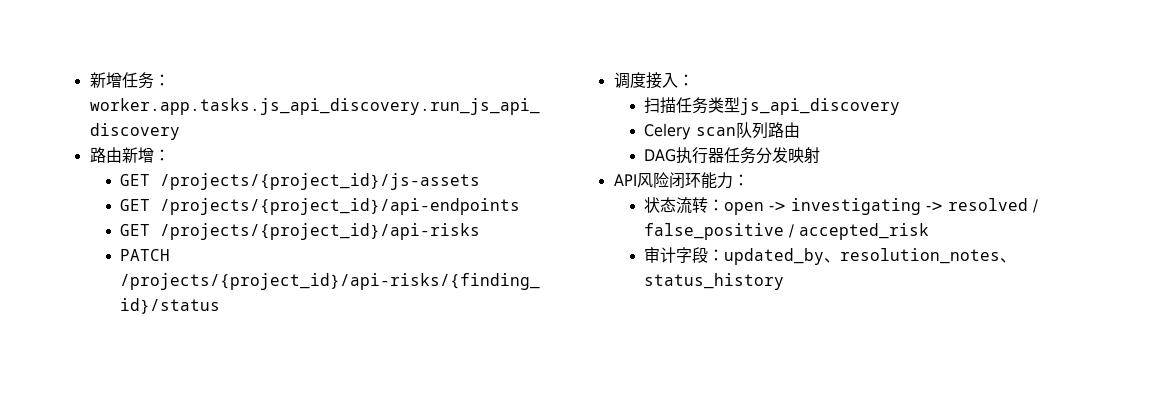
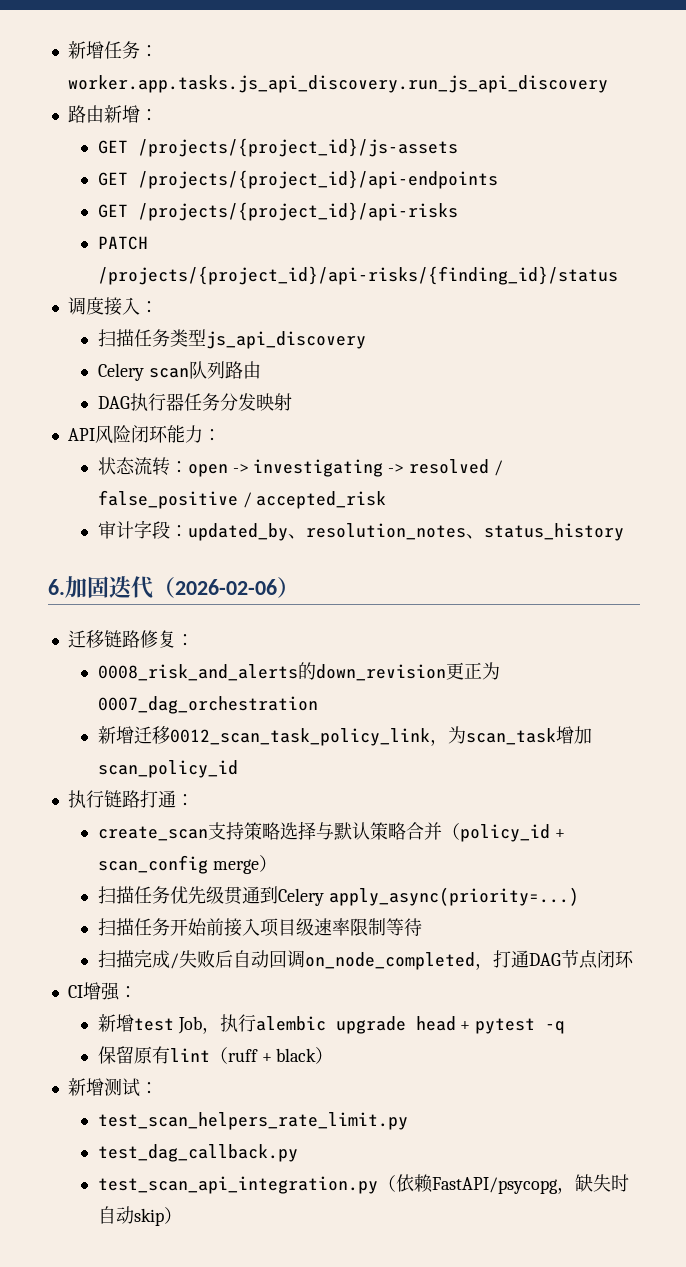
(785, 281) none -> [48,576,299,599] [67,630,194,648] [97,662,500,681] [97,696,318,714] [97,726,592,746] [97,760,238,778] [67,790,194,808] [97,821,565,842] [97,855,277,874] [97,886,579,906] [97,918,422,937] [97,949,634,970] [67,982,137,1001] [97,1014,566,1034] [97,1046,334,1064] [67,1078,158,1097] [97,1112,408,1130] [97,1144,298,1162] [97,1174,629,1194] [97,1206,182,1226] // 6.加固迭代（2026-02-06） // 迁移链路修复： // 0008_risk_and_alerts的down_revision更正为0007_dag_orchestration // 新增迁移0012_scan_task_policy_link，为scan_task增加scan_policy_id // 执行链路打通： // create_scan支持策略选择与默认策略合并（policy_id + scan_config merge） // 扫描任务优先级贯通到Celery apply_async(priority=...) // 扫描任务开始前接入项目级速率限制等待 // 扫描完成/失败后自动回调on_node_completed，打通DAG节点闭环 // CI增强： // 新增test Job，执行alembic upgrade head + pytest -q // 保留原有lint（ruff + black） // 新增测试： // test_scan_helpers_rate_limit.py // test_dag_callback.py // test_scan_api_integration.py（依赖FastAPI/psycopg，缺失时自动skip）

